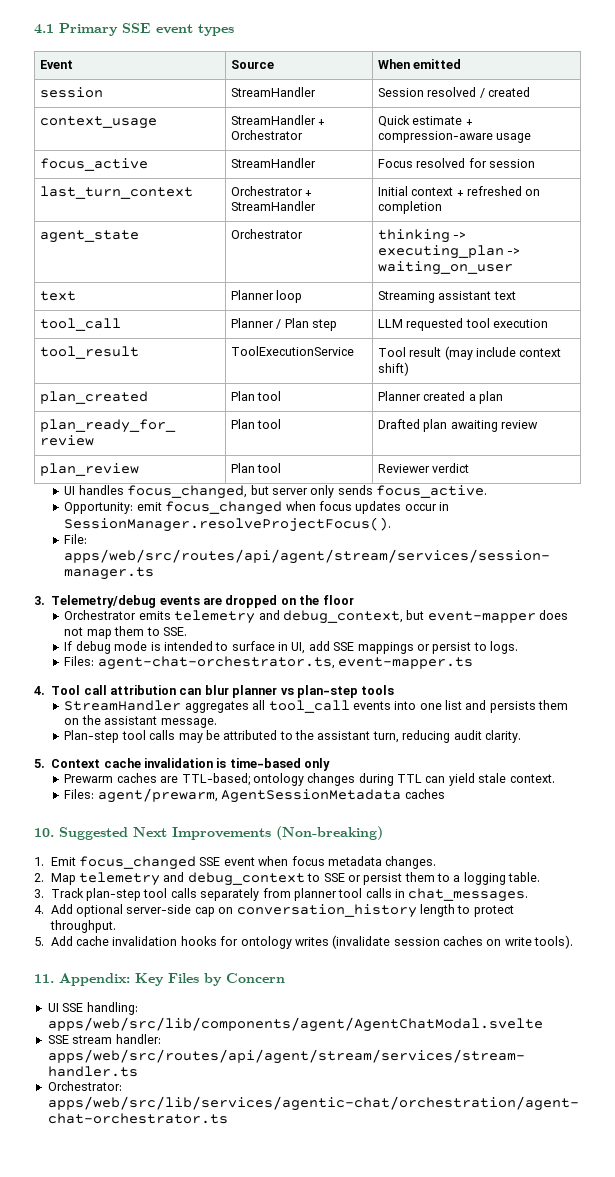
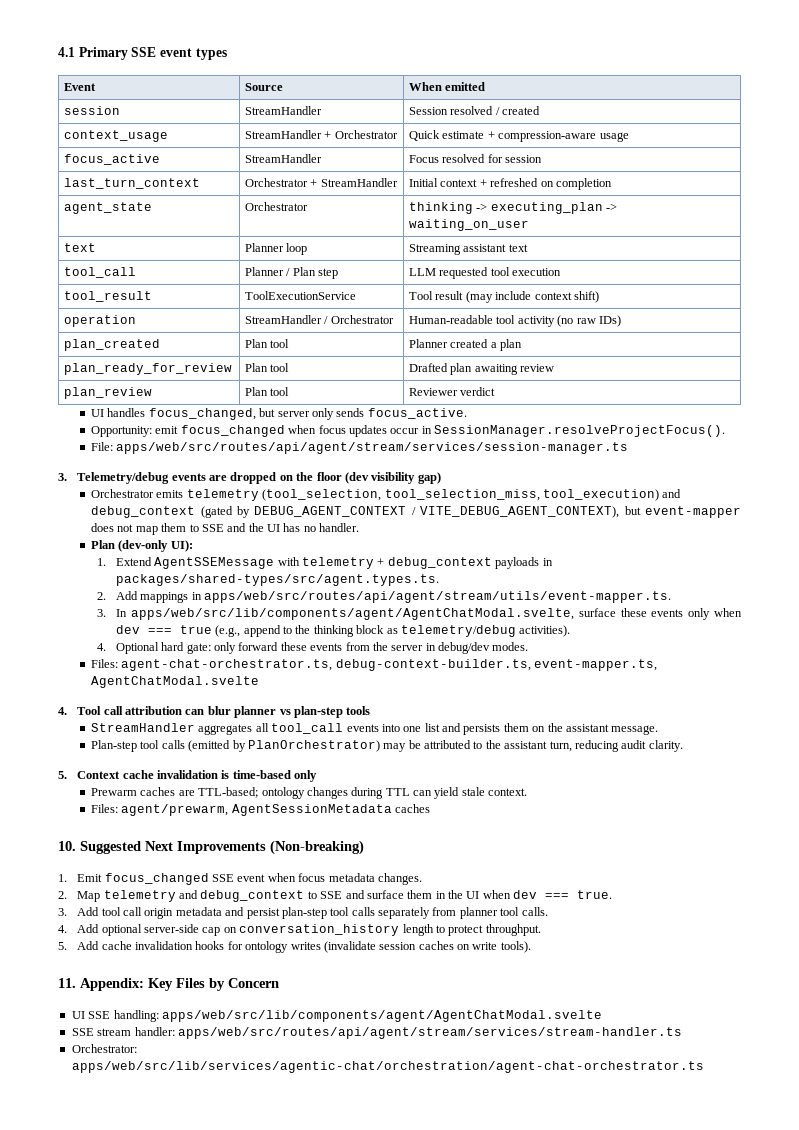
(409, 369) none -> [64,315,137,327] [245,315,394,324] [409,315,621,327] // operation | StreamHandler / Orchestrator | Human-readable tool activity (no raw IDs)
(354, 600) none -> [344,472,441,484] (dev visibility gap)
[258,610,403,624] and debug_context, -> [262,489,682,501] [91,506,620,518] (tool_selection, tool_selection_miss, tool_execution) and debug_context (gated by DEBUG_AGENT_CONTEXT / VITE_DEBUG_AGENT_CONTEXT),
[162,627,187,636] [64,641,519,654] SSE. // If debug mode is intended to surface in UI, add SSE mappings or persist to logs. -> [201,523,360,532] [91,540,193,552] [96,557,553,569] [115,574,439,586] [96,591,672,603] [96,608,742,620] [115,625,571,637] [96,642,529,654] SSE and the UI has no handler. // Plan (dev-only UI): // 1. Extend AgentSSEMessage with telemetry + debug_context payloads in packages/shared-types/src/agent.types.ts. // 2. Add mappings in apps/web/src/routes/api/agent/stream/utils/event-mapper.ts. // 3. In apps/web/src/lib/components/agent/AgentChatModal.svelte, surface these events only when dev === true (e.g., append to the thinking block as telemetry/debug activities). // 4. Optional hard gate: only forward these events from the server in debug/dev modes.
[338,657,474,669] event-mapper.ts -> [335,659,658,671] [91,676,260,688] debug-context-builder.ts, event-mapper.ts, AgentChatModal.svelte
(176, 735) none -> [188,740,380,752] (emitted by PlanOrchestrator)
[347,872,541,885] [34,888,84,898] or persist them to a logging table. // 3. Track -> [345,890,613,899] [58,907,280,919] and surface them in the UI when dev === true. // 3. Add tool call origin metadata and persist
[365,888,529,902] calls in chat_messages. -> [521,907,548,916] calls.

